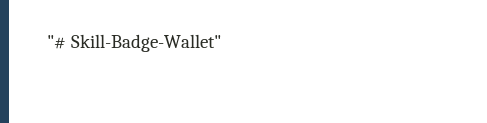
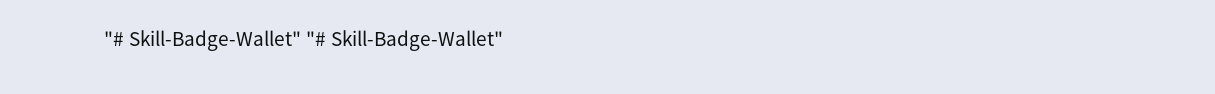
[47,34,222,52] "# Skill-Badge-Wallet" -> [104,30,504,51] "# Skill-Badge-Wallet" "# Skill-Badge-Wallet"

